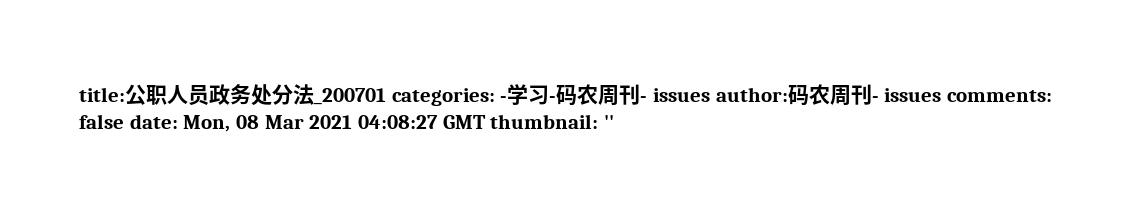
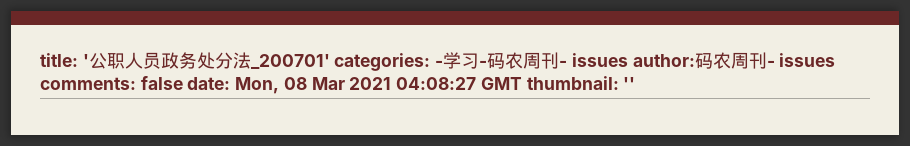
(125, 94) none -> [82,54,89,67] '
[314,88,386,105] _200701 -> [250,54,330,69] _200701'

